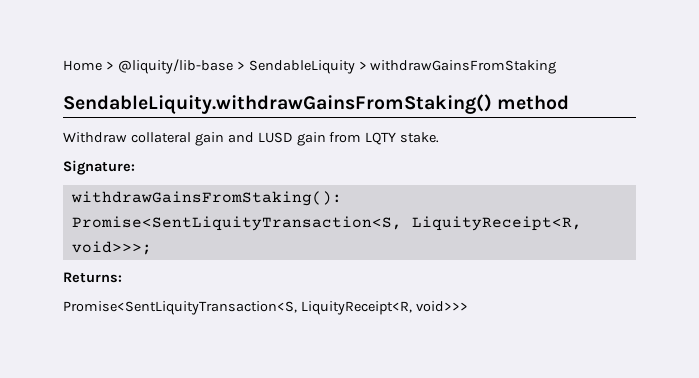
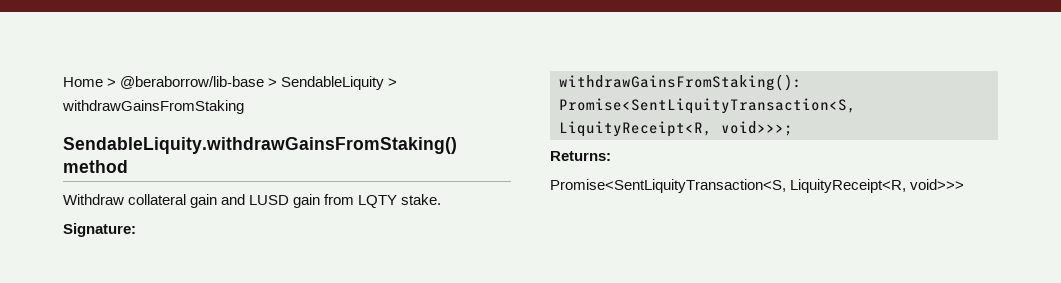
[117,59,233,74] @liquity/lib-base -> [120,76,265,89] @beraborrow/lib-base

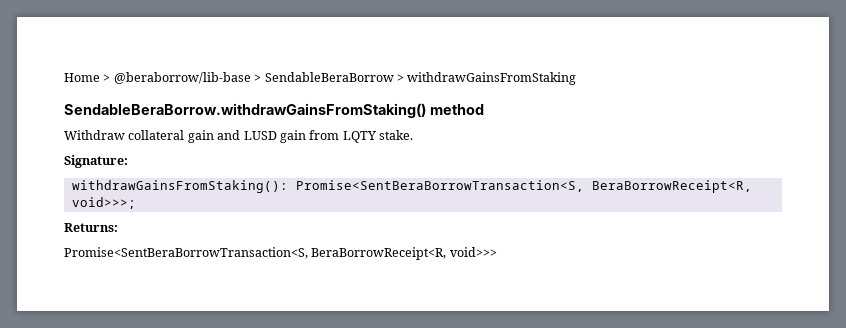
[281,76,385,90] SendableLiquity -> [264,72,394,82] SendableBeraBorrow
[63,137,457,154] SendableLiquity.withdrawGainsFromStaking() -> [64,103,426,118] SendableBeraBorrow.withdrawGainsFromStaking()
[559,98,856,114] [559,121,712,137] Promise<SentLiquityTransaction<S, LiquityReceipt<R, -> [295,180,752,193] Promise<SentBeraBorrowTransaction<S, BeraBorrowReceipt<R,
[550,179,907,193] Promise<SentLiquityTransaction<S, LiquityReceipt<R, -> [64,247,447,260] Promise<SentBeraBorrowTransaction<S, BeraBorrowReceipt<R,

